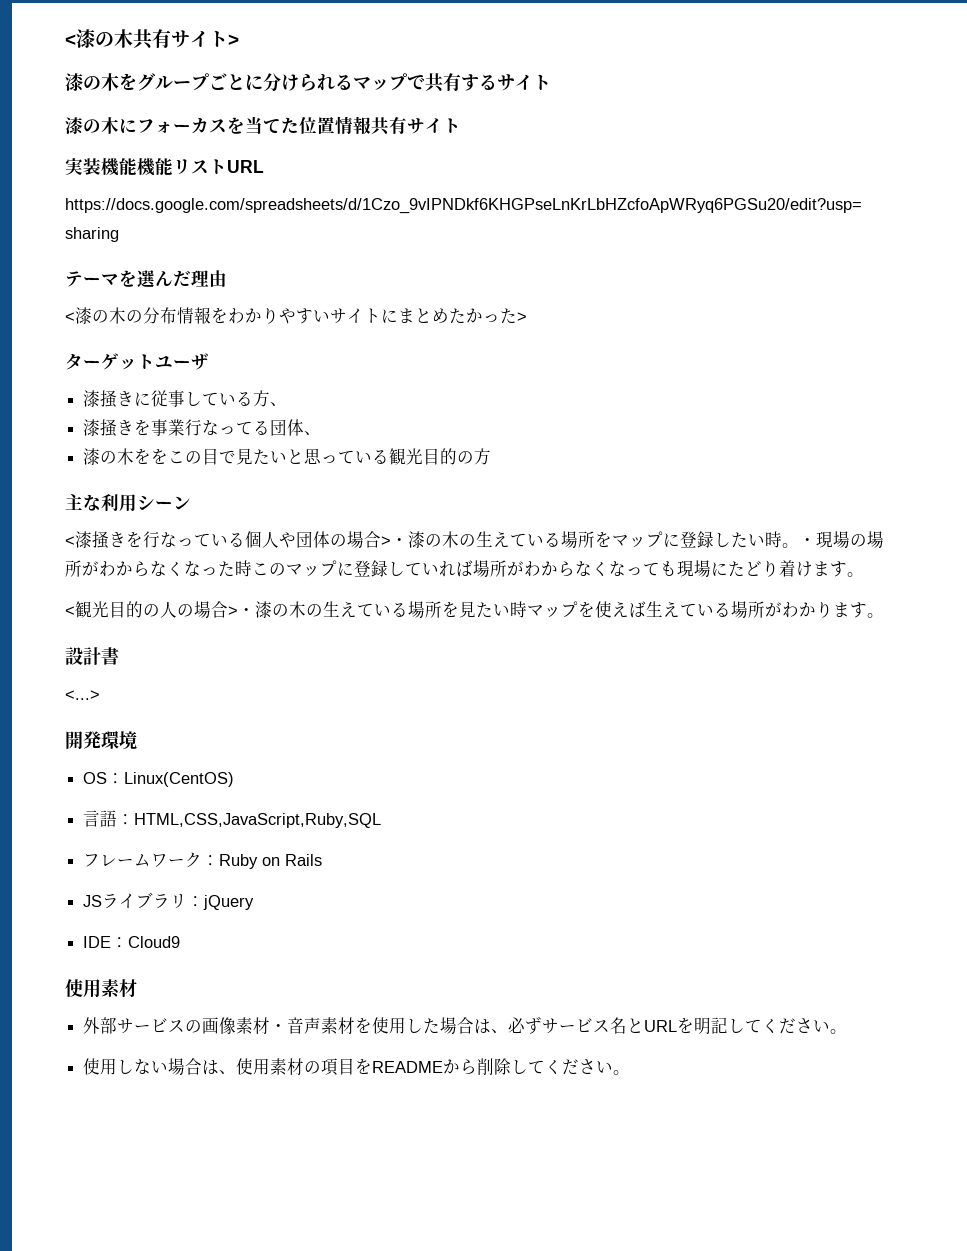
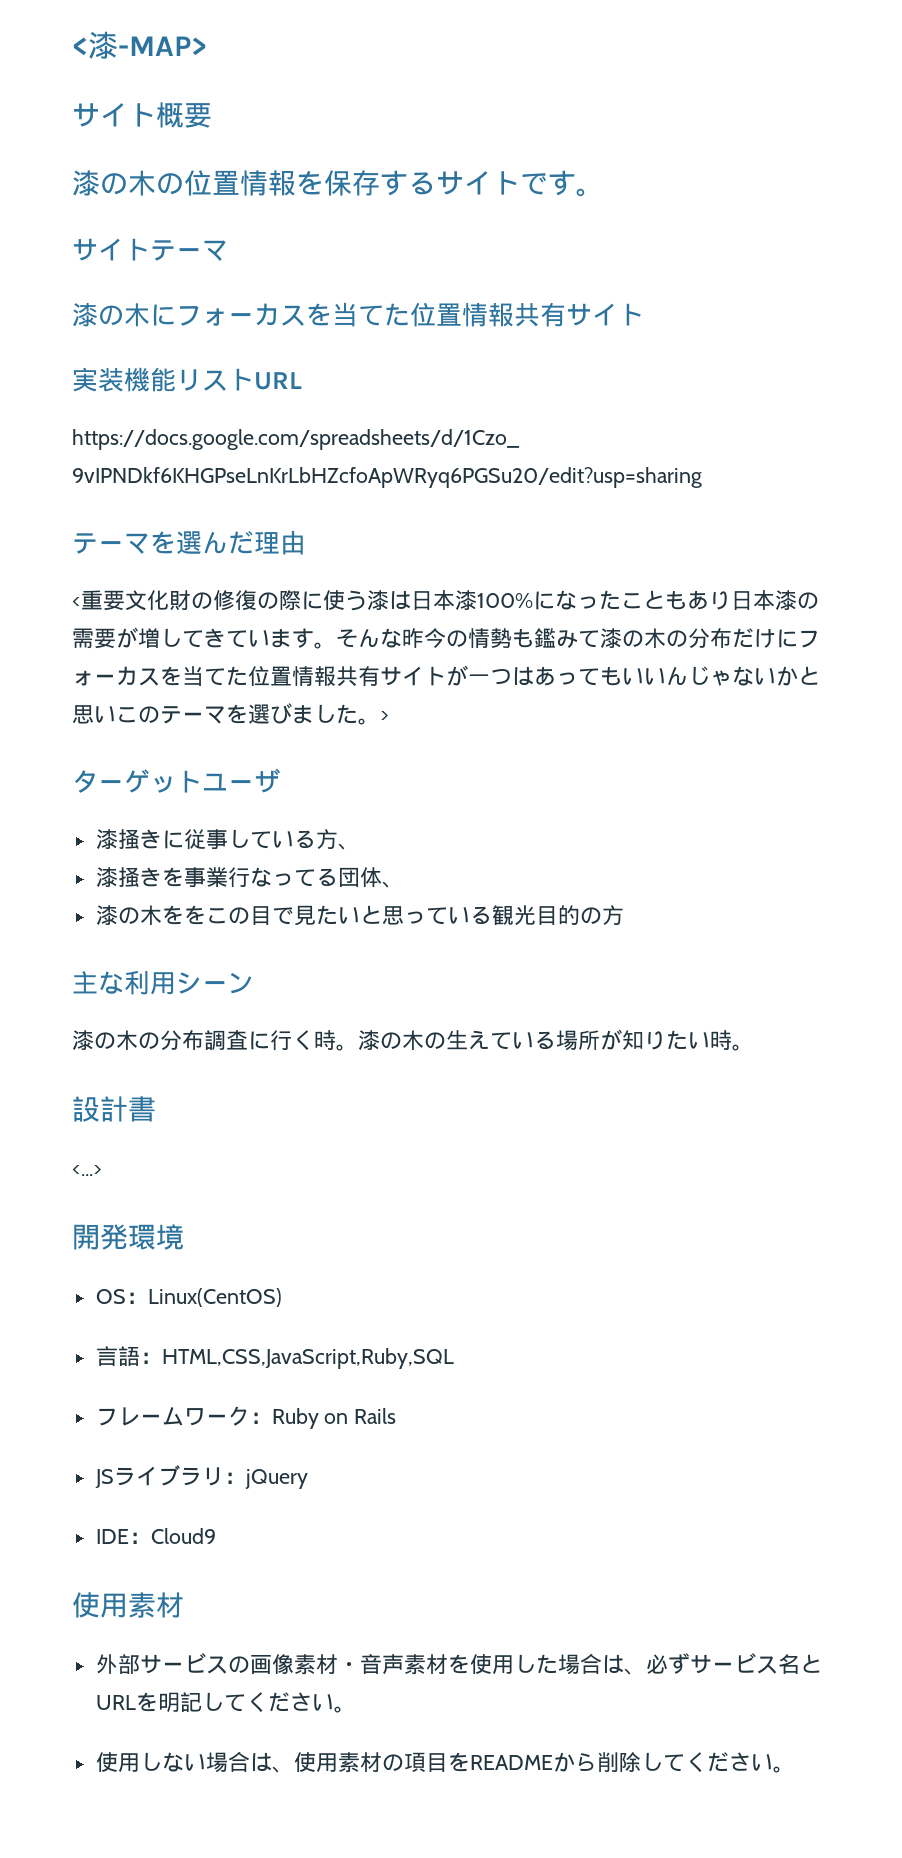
[65,29,239,49] [65,73,551,92] <漆の木共有サイト> // 漆の木をグループごとに分けられるマップで共有するサイト -> [72,31,207,59] [72,102,212,128] [72,170,604,197] [72,238,228,261] <漆-MAP> // サイト概要 // 漆の木の位置情報を保存するサイトです。 // サイトテーマ
[137,158,173,176] 機能 -> (176, 379) none
[75,307,517,324] 漆の木の分布情報をわかりやすいサイトにまとめたかった -> [81,590,819,611] [72,627,820,649] [72,665,820,687] [72,703,380,725] 重要文化財の修復の際に使う漆は日本漆100%になったこともあり日本漆の需要が増してきています。そんな昨今の情勢も鑑みて漆の木の分布だけにフォーカスを当てた位置情報共有サイトが一つはあってもいいんじゃないかと思いこのテーマを選びました。
[65,531,884,549] [65,560,864,577] [65,601,867,618] <漆掻きを行なっている個人や団体の場合>・漆の木の生えている場所をマップに登録したい時。・現場の場所がわからなくなった時このマップに登録していれば場所がわからなくなっても現場にたどり着けます。 // <観光目的の人の場合>・漆の木の生えている場所を見たい時マップを使えば生えている場所がわかります -> [72,1029,732,1051] 漆の木の分布調査に行く時。漆の木の生えている場所が知りたい時

